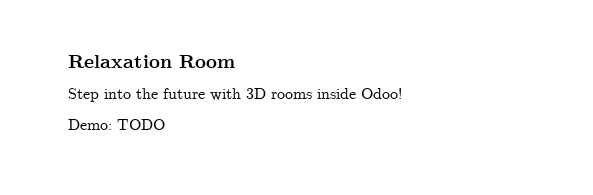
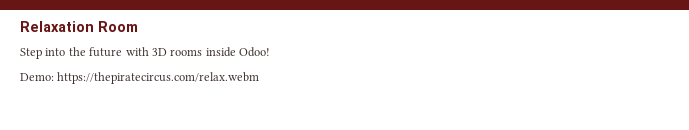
[117,119,165,130] TODO -> [57,72,260,84] https://thepiratecircus.com/relax.webm

